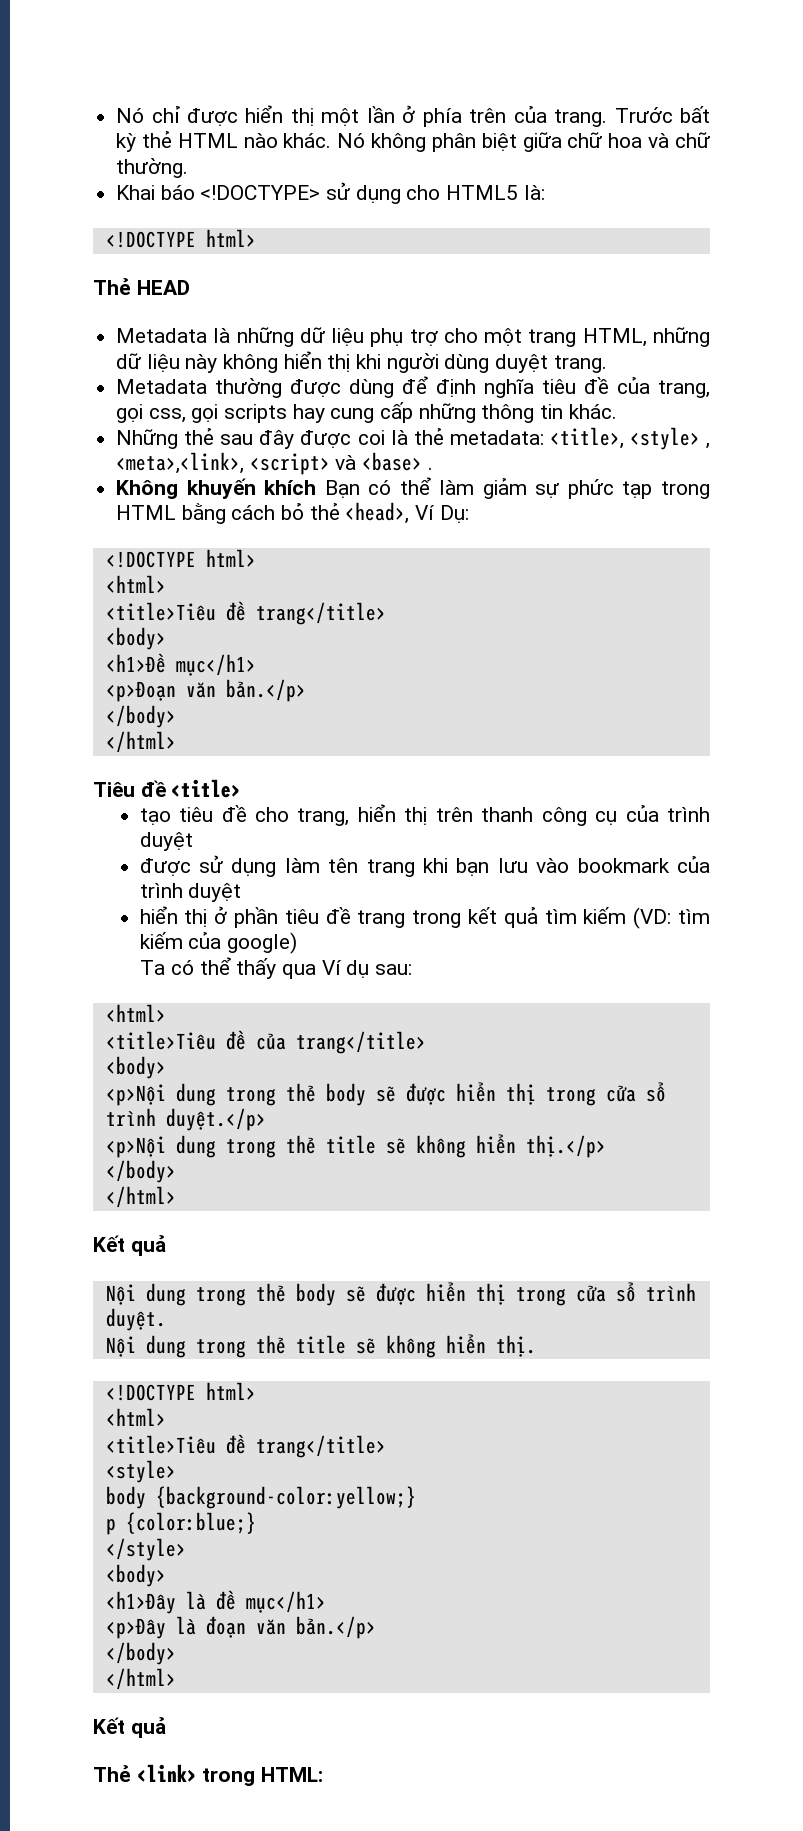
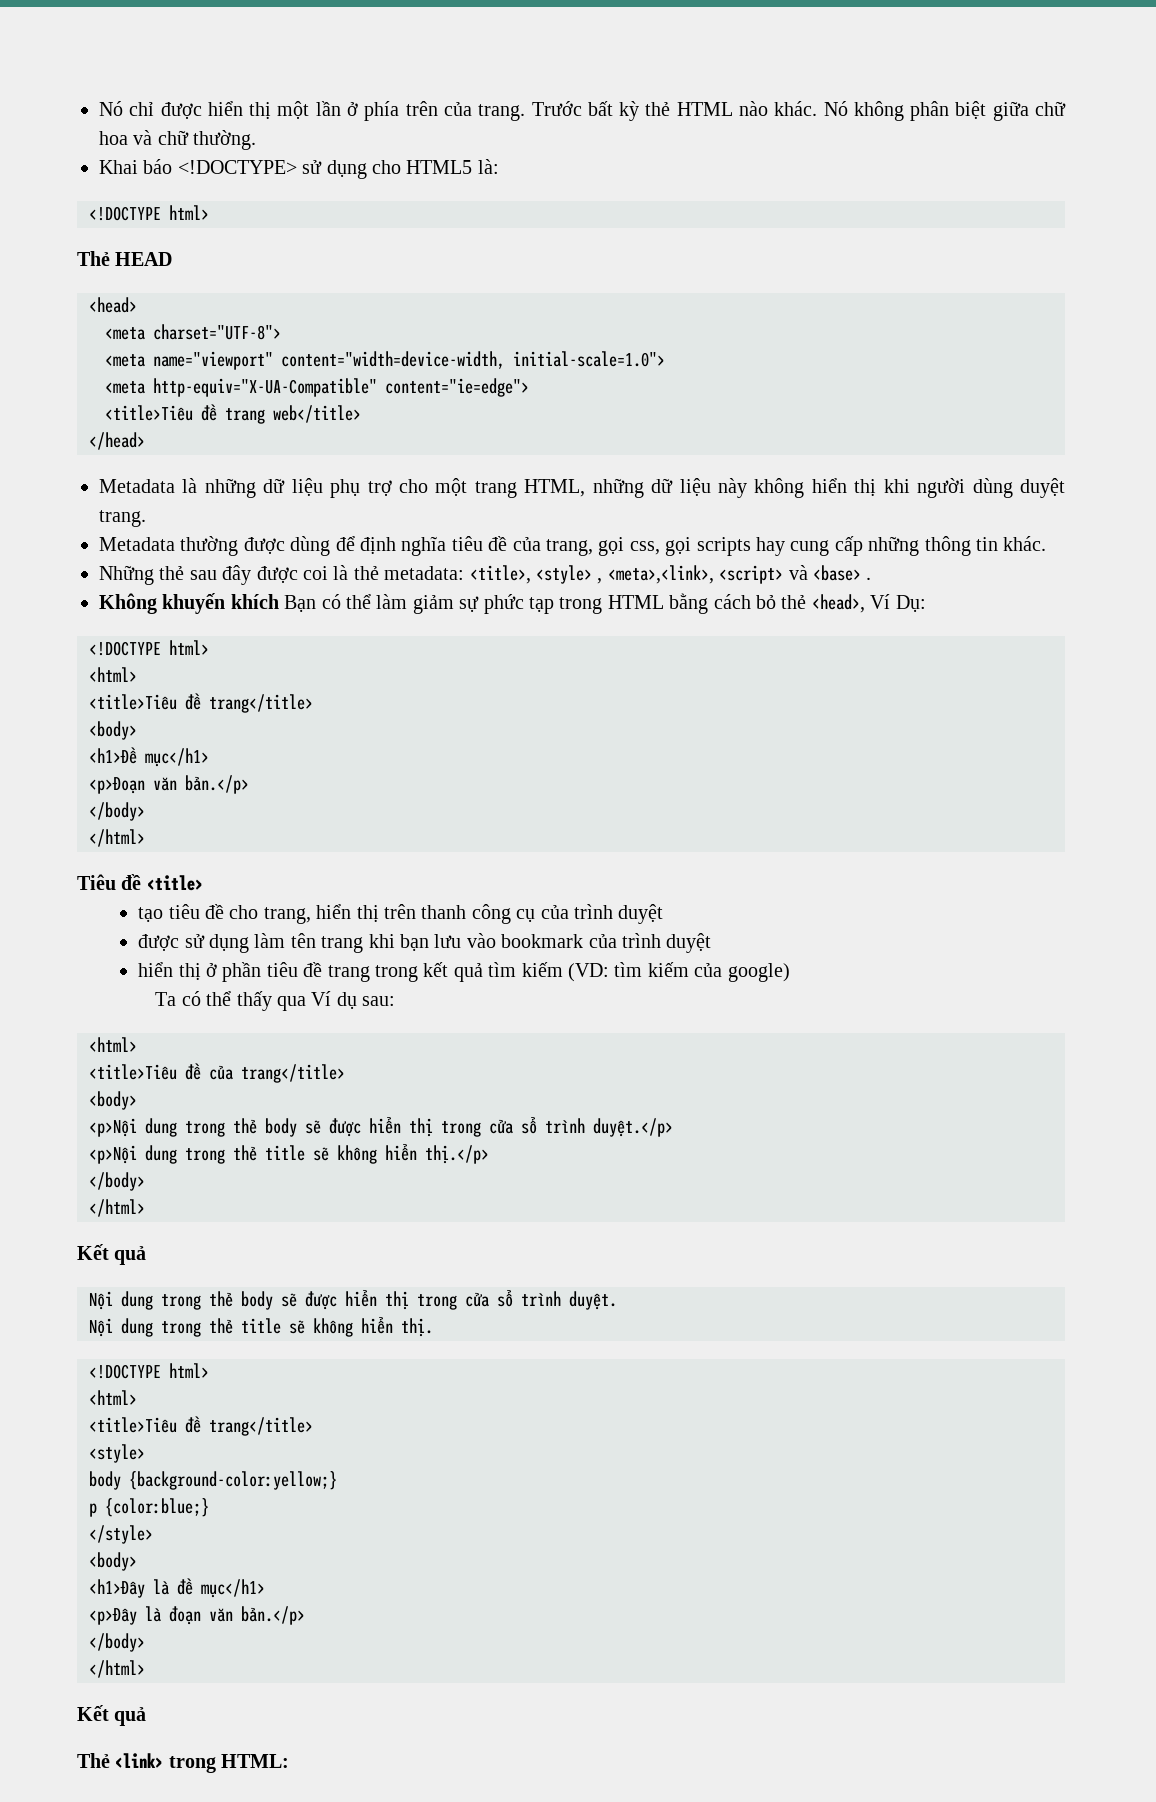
(190, 287) none -> [89,297,137,313] [105,324,281,340] [105,351,665,370] [105,378,529,397] [105,404,361,424] [89,432,145,450] // <head> // <meta charset="UTF-8"> // <meta name="viewport" content="width=device-width, initial-scale=1.0"> // <meta http-equiv="X-UA-Compatible" content="ie=edge"> // <title>Tiêu đề trang web</title> // </head>

